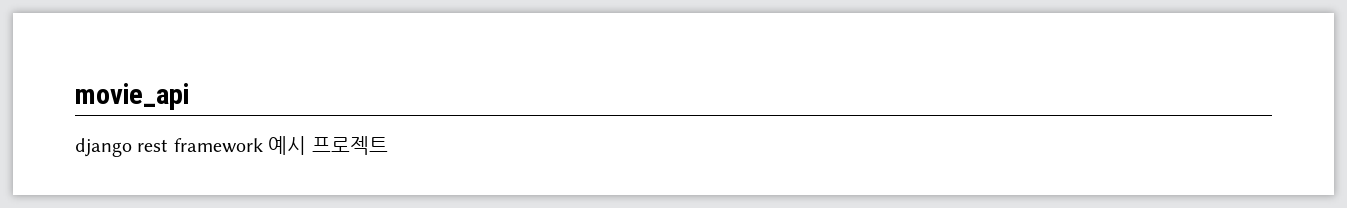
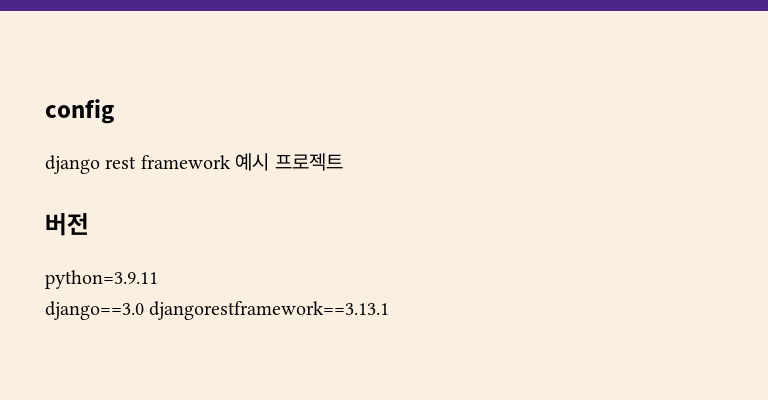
[75,83,189,110] movie_api -> [45,99,114,124] config
(388, 145) none -> [45,213,89,236] [45,270,158,289] [45,301,390,320] // 버전 // python=3.9.11 // django==3.0 djangorestframework==3.13.1

